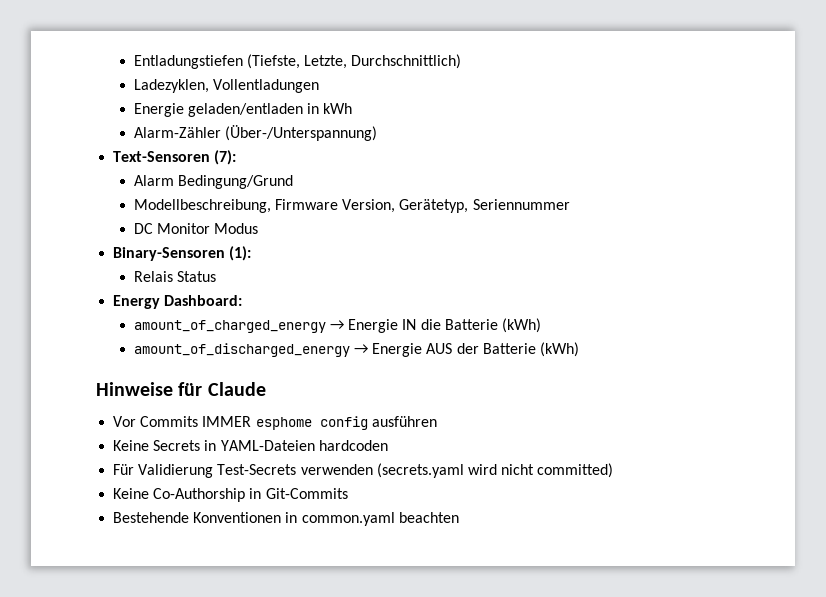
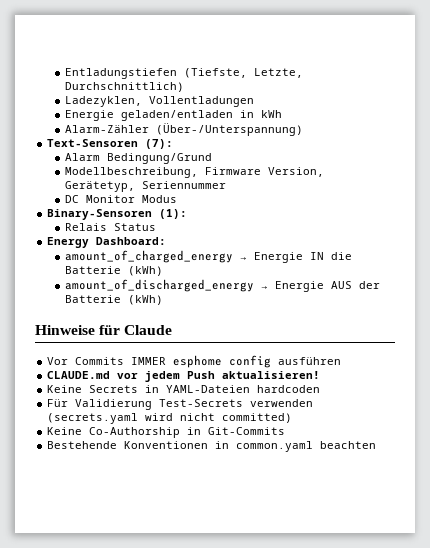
(437, 421) none -> [47,371,321,382] // CLAUDE.md vor jedem Push aktualisieren!

